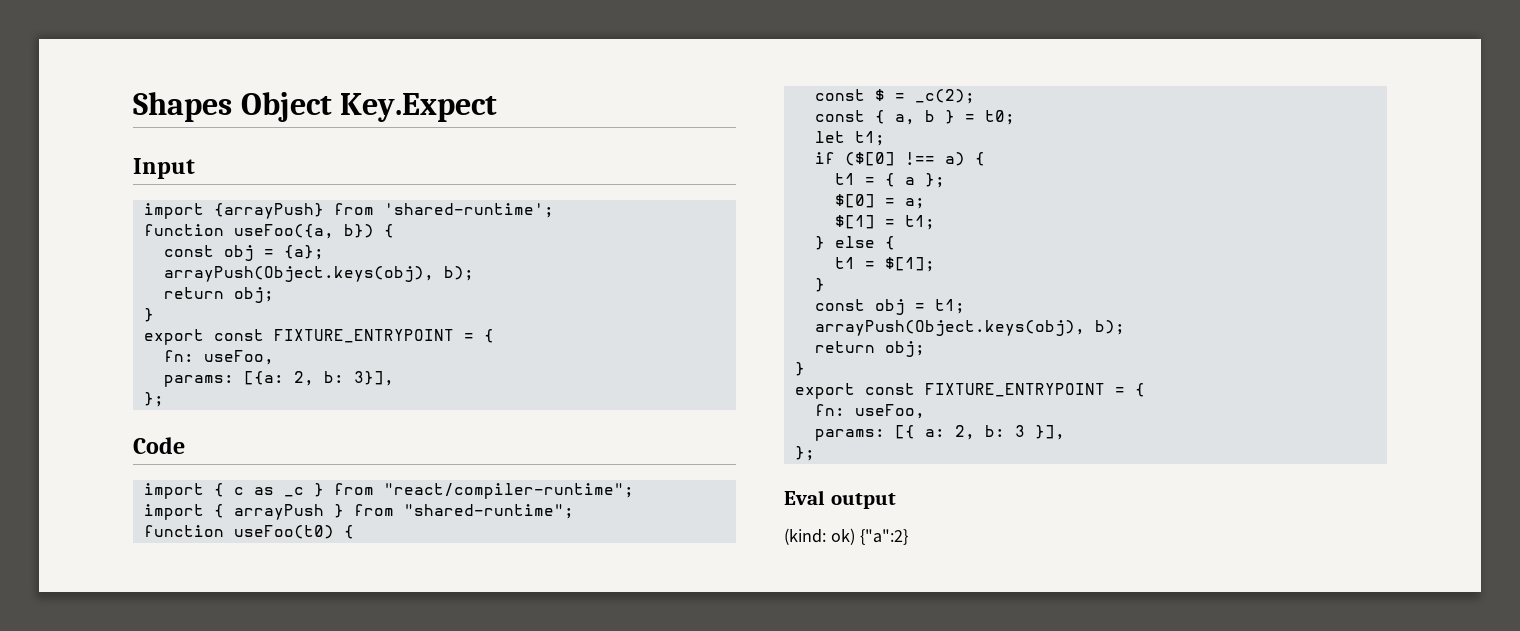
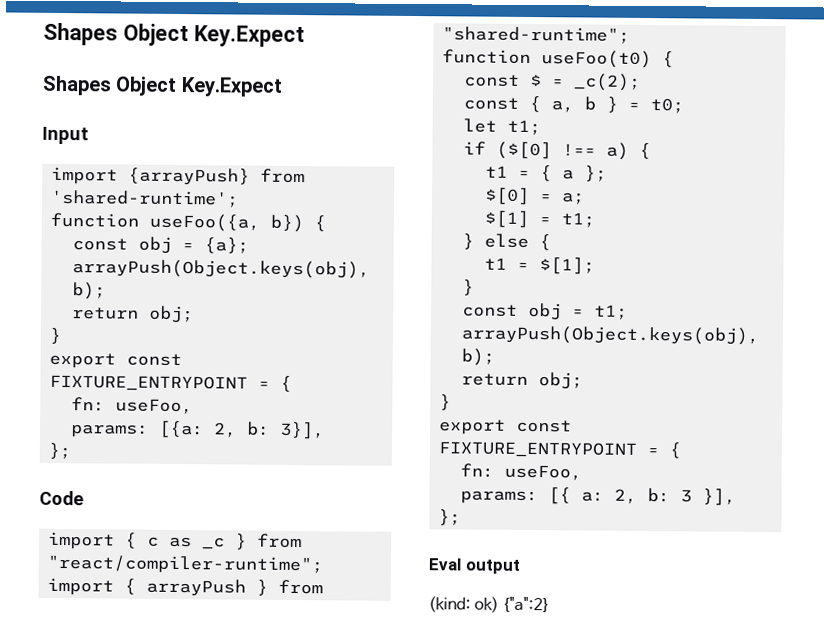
[133,92,498,122] Shapes Object Key.Expect -> [43,22,305,48] [42,75,283,97] Shapes Object Key.Expect // Shapes Object Key.Expect

